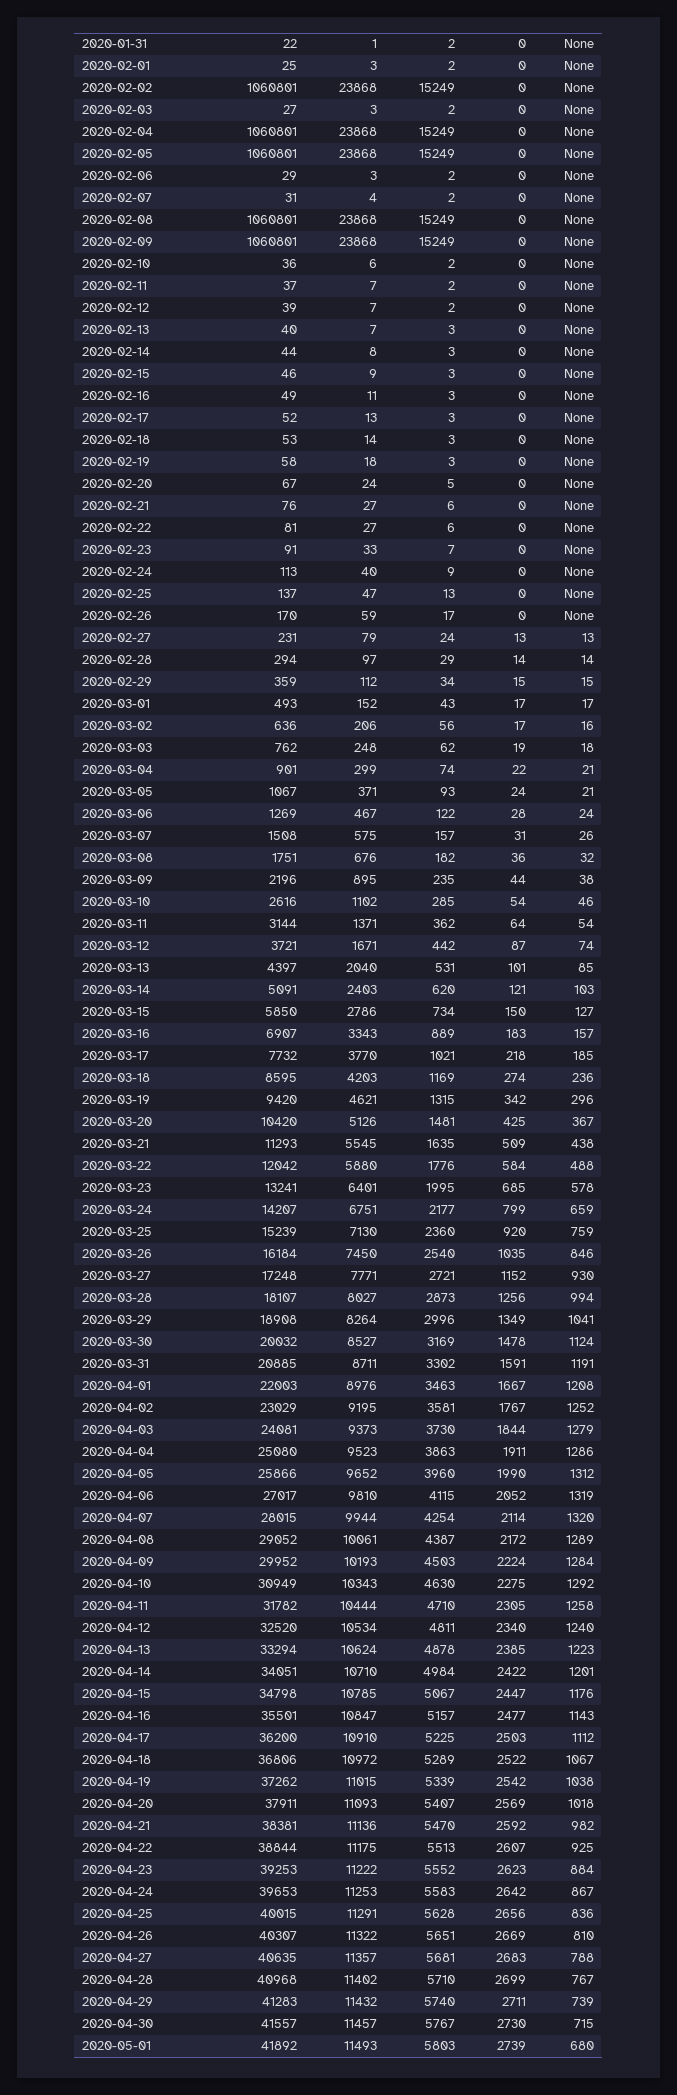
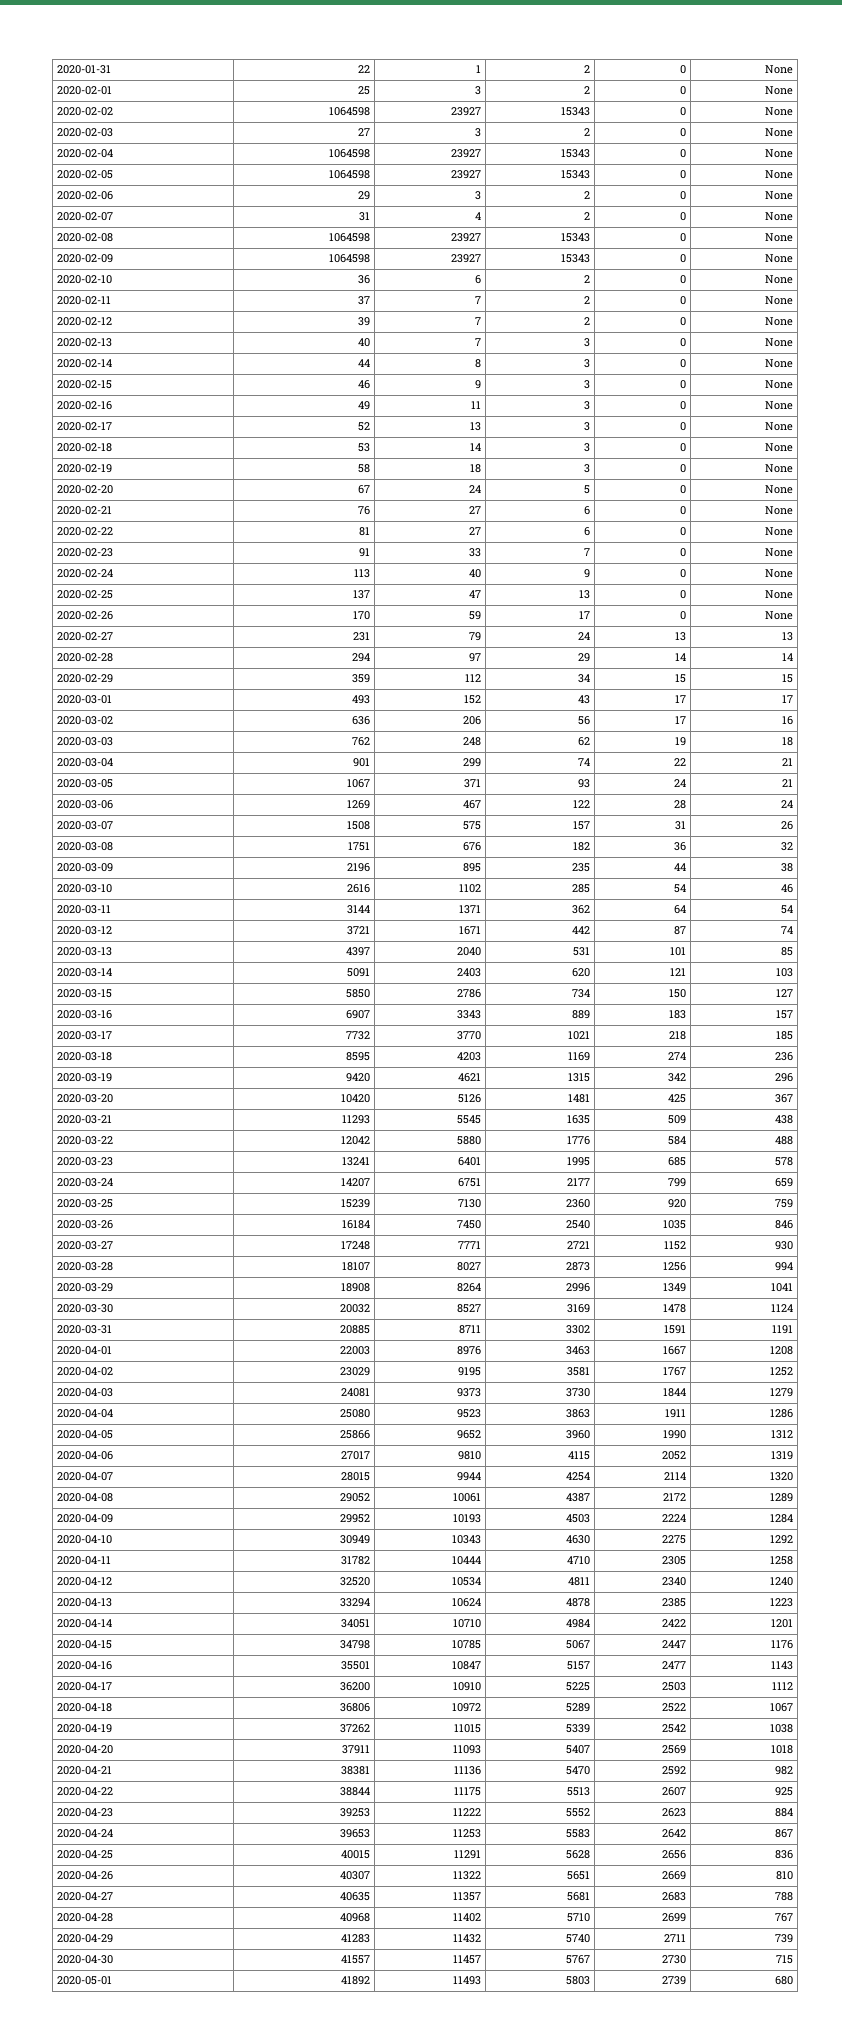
[247,83,298,92] [339,83,378,92] [419,83,456,92] 1060801 | 23868 | 15249 -> [328,107,370,116] [450,107,481,116] [560,107,590,116] 1064598 | 23927 | 15343
[247,127,298,136] [339,127,378,136] [419,127,456,136] 1060801 | 23868 | 15249 -> [328,149,370,158] [450,149,481,158] [560,149,590,158] 1064598 | 23927 | 15343
[247,149,298,158] [339,149,378,158] [419,149,456,158] 1060801 | 23868 | 15249 -> [328,170,370,179] [450,170,481,179] [560,170,590,179] 1064598 | 23927 | 15343
[247,215,298,224] [339,215,378,224] [419,215,456,224] 1060801 | 23868 | 15249 -> [328,233,370,242] [450,233,481,242] [560,233,590,242] 1064598 | 23927 | 15343
[247,237,298,246] [339,237,378,246] [419,237,456,246] 1060801 | 23868 | 15249 -> [328,254,370,263] [450,254,481,263] [560,254,590,263] 1064598 | 23927 | 15343

